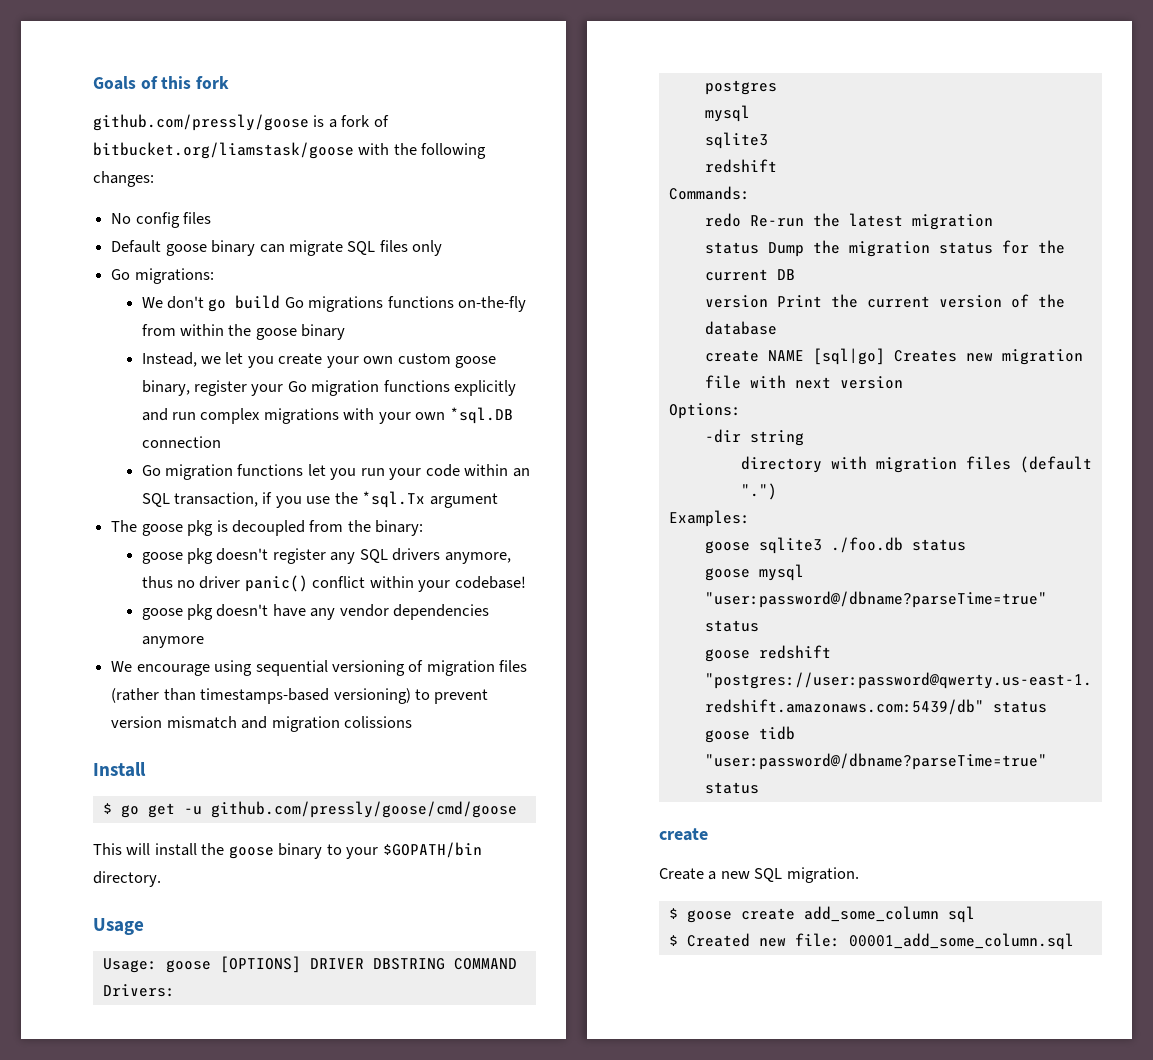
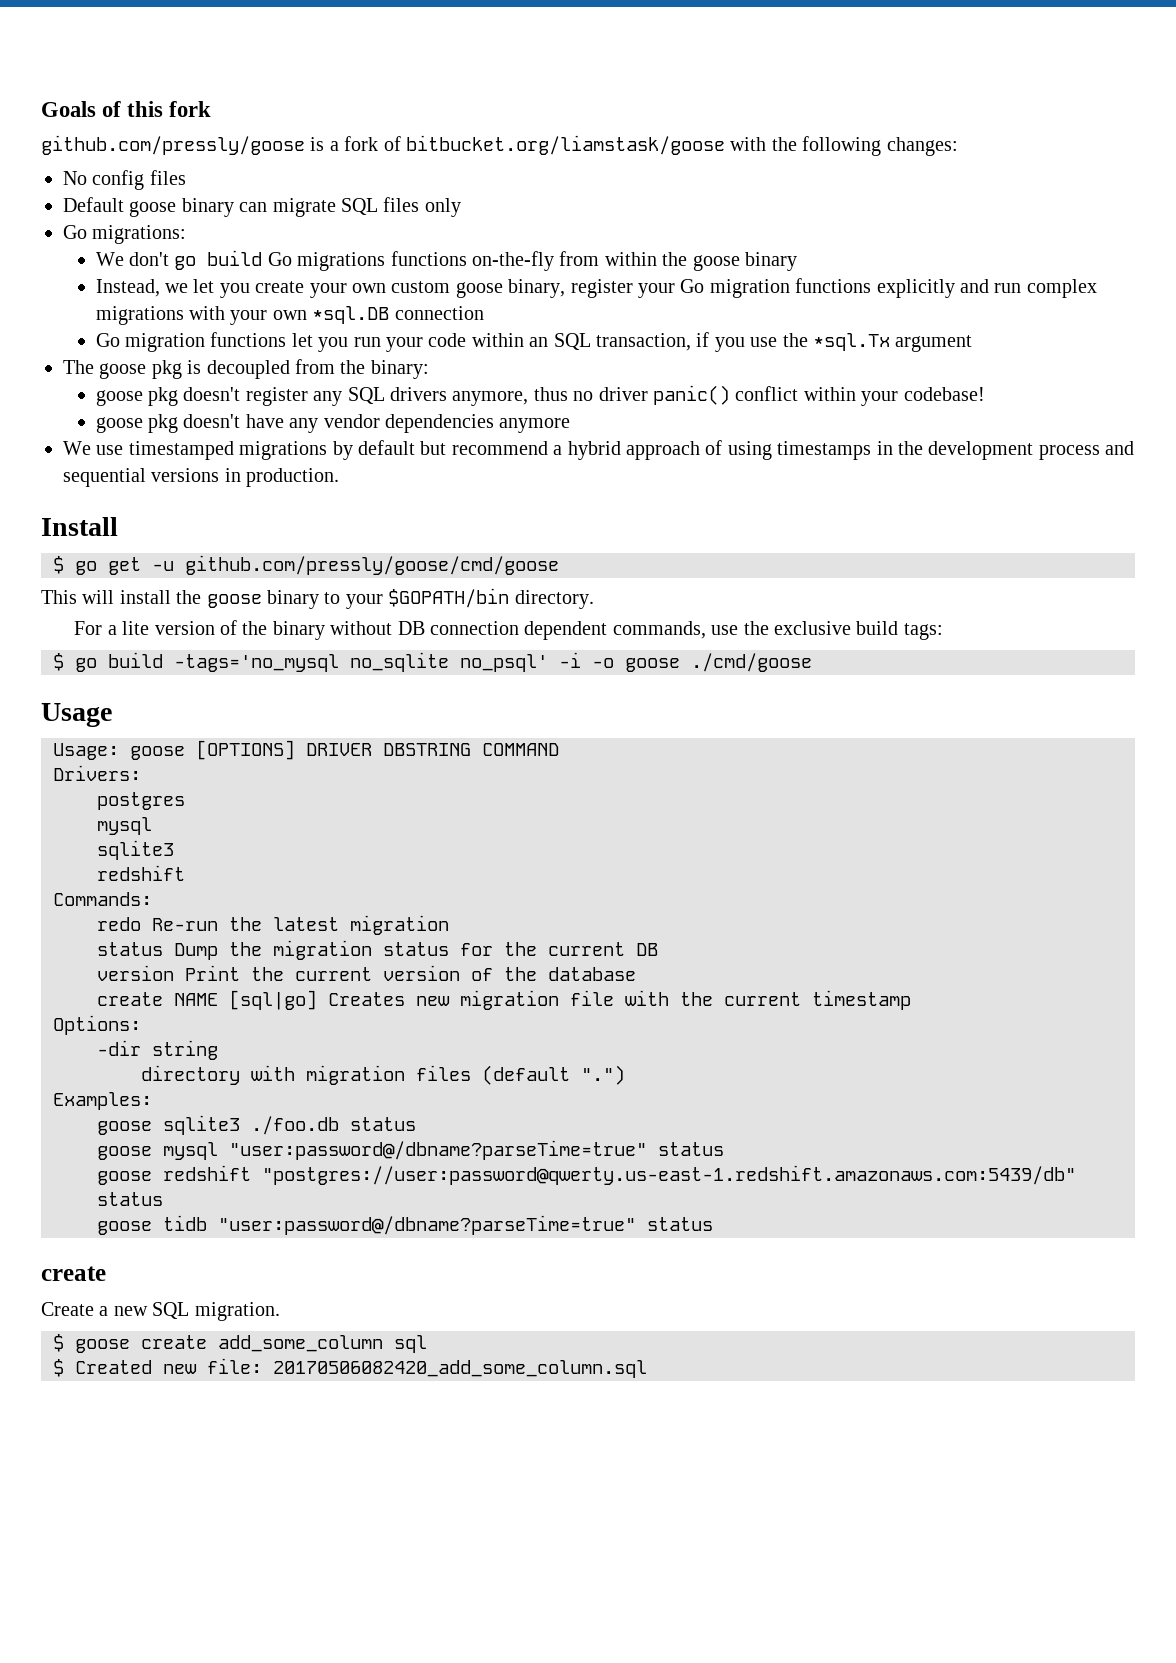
[136,660,528,676] [111,688,489,704] [111,716,412,732] encourage using sequential versioning of migration files (rather than timestamps-based versioning) to prevent version mismatch and migration colissions -> [96,440,1135,460] [63,468,340,487] use timestamped migrations by default but recommend a hybrid approach of using timestamps in the development process and sequential versions in production.
(161, 879) none -> [74,620,943,640] [53,652,812,672] // For a lite version of the binary without DB connection dependent commands, use the exclusive build tags: // $ go build -tags='no_mysql no_sqlite no_psql' -i -o goose ./cmd/goose
[794,376,903,389] next version -> [680,990,911,1010] the current timestamp
[848,933,1074,950] 00001_add_some_column.sql -> [273,1360,647,1378] 20170506082420_add_some_column.sql

